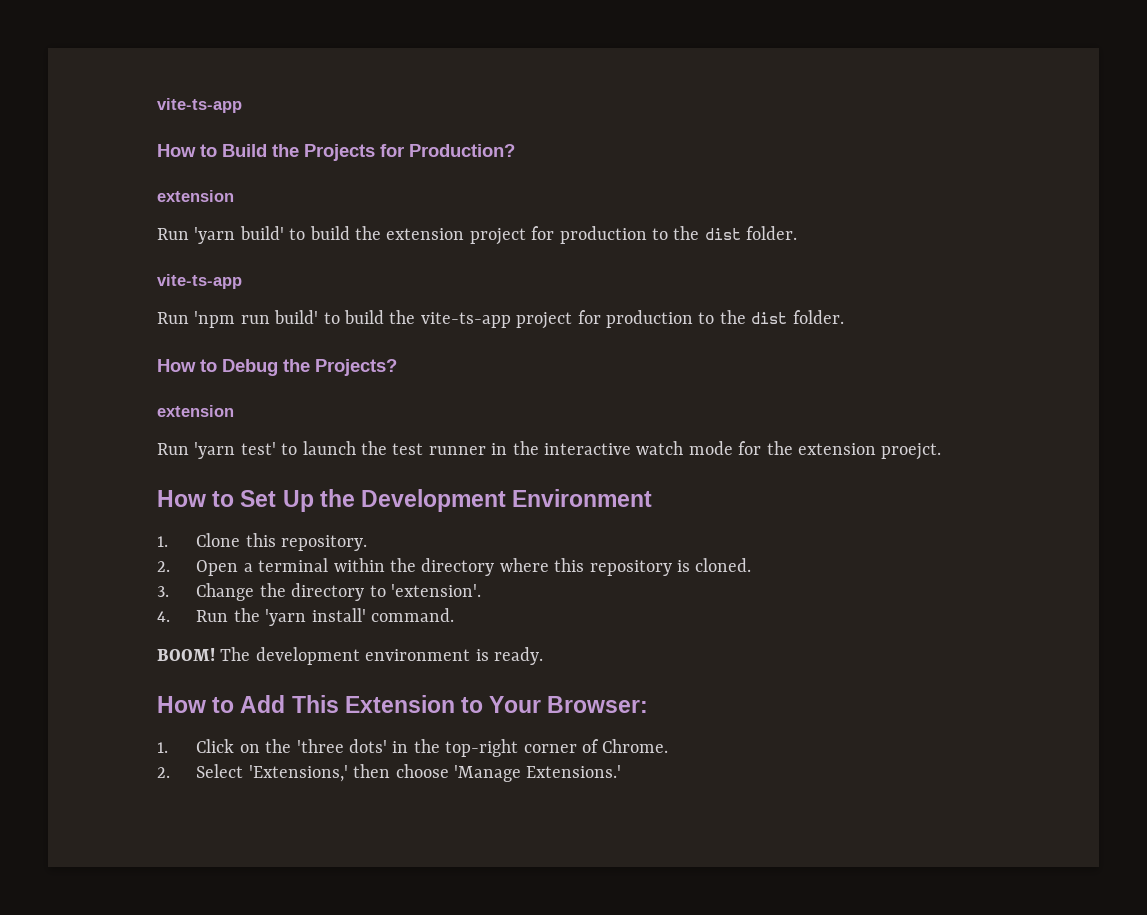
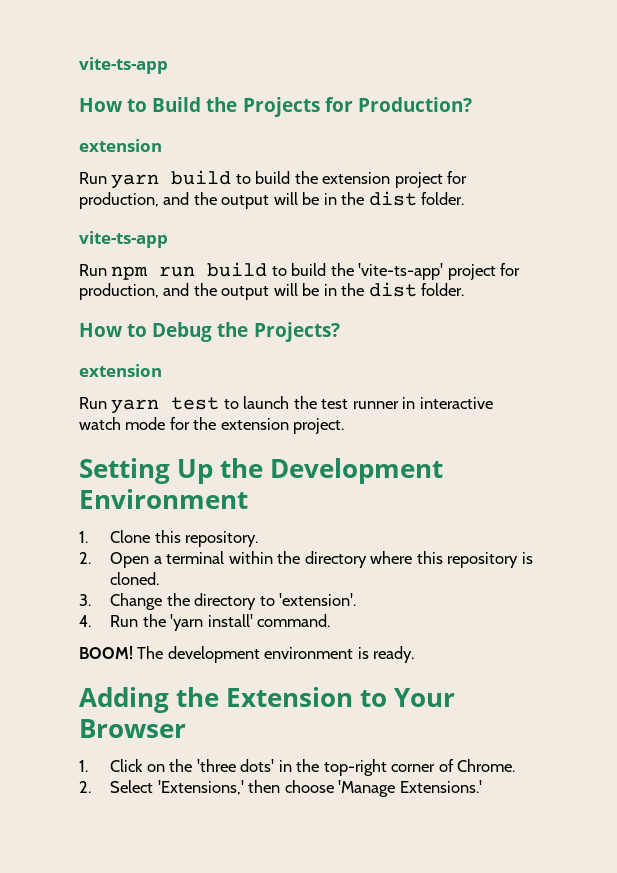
[194,226,284,244] 'yarn build' -> [111,170,232,189] yarn build
[559,226,668,244] production to -> [79,192,337,209] production, and the output will be in
[194,310,715,329] 'npm run build' to build the vite-ts-app project for production to -> [111,262,521,280] [79,283,337,300] npm run build to build the 'vite-ts-app' project for production, and the output will be in
[194,442,276,459] 'yarn test' -> [111,397,220,414] yarn test
[512,441,539,455] the -> (416, 403) none
[881,443,942,460] [157,490,277,507] proejct. // How to Set -> [293,418,345,434] [79,458,170,484] project. // Setting
[157,695,339,713] How to Add This -> [79,687,219,713] Adding the
[547,696,649,713] Browser: -> [79,719,186,738] Browser

